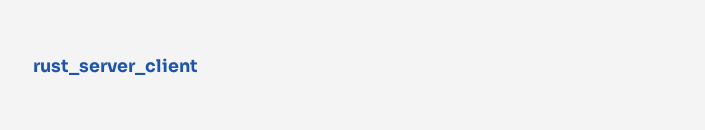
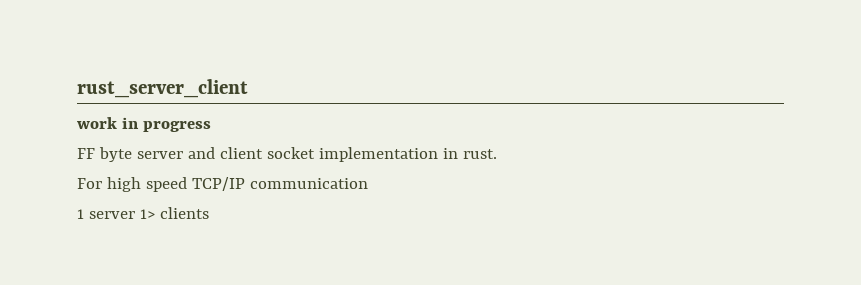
(198, 66) none -> [77,117,211,132] [77,147,497,162] [77,177,368,192] [77,207,209,219] // work in progress // FF byte server and client socket implementation in rust. // For high speed TCP/IP communication // 1 server 1> clients

